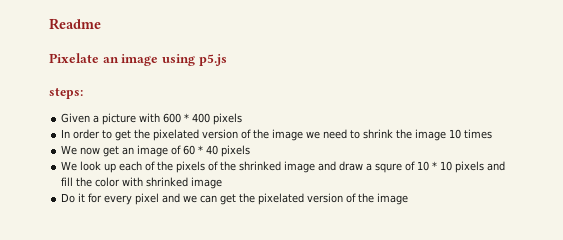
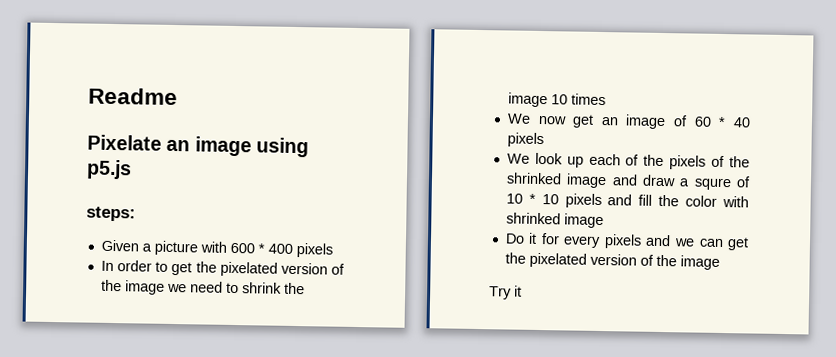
[135,193,160,205] pixel -> [603,234,642,249] pixels
(409, 199) none -> [489,285,522,300] // Try it

